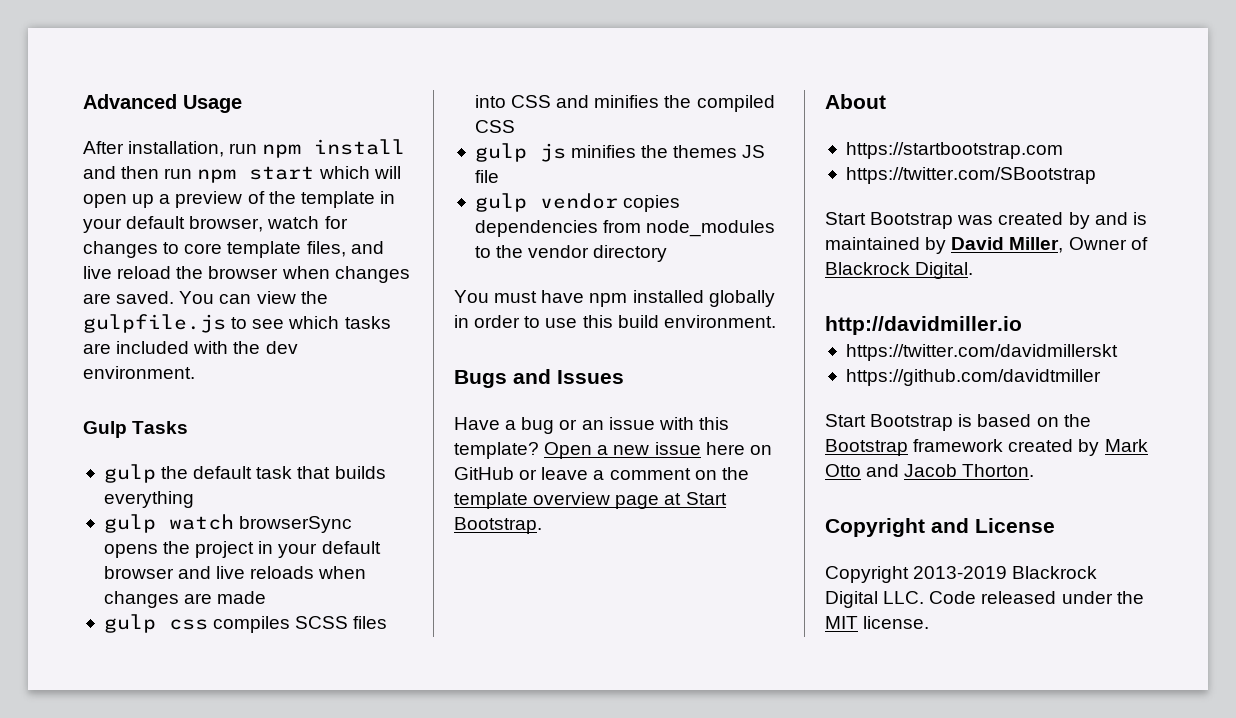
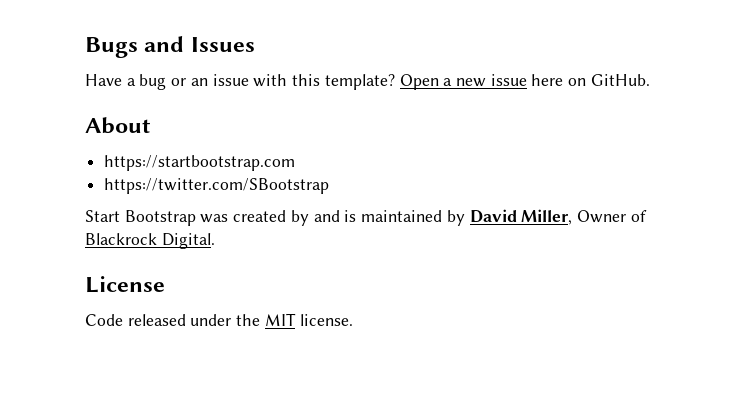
[83,94,242,113] [83,139,406,158] [83,166,401,183] [83,191,395,208] [83,216,348,233] [83,241,384,258] [83,266,410,283] [83,291,328,304] [83,314,391,333] [83,341,298,354] [83,366,195,379] [83,421,189,438] [103,464,386,483] [103,491,194,508] [103,514,353,533] [103,541,381,558] [103,566,367,579] [103,591,267,608] [103,614,388,633] [474,95,775,112] [474,120,515,133] [474,143,766,162] [474,170,499,183] [474,193,681,212] [474,220,776,237] [474,245,668,262] [454,290,775,307] [454,315,776,328] Advanced Usage // After installation, run npm install and then run npm start which will open up a preview of the template in your default browser, watch for changes to core template files, and live reload the browser when changes are saved. You can view the gulpfile.js to see which tasks are included with the dev environment. // Gulp Tasks // gulp the default task that builds everything // gulp watch browserSync opens the project in your default browser and live reloads when changes are made // gulp css compiles SCSS files into CSS and minifies the compiled CSS // gulp js minifies the themes JS file // gulp vendor copies dependencies from node_modules to the vendor directory // You must have npm installed globally in order to use this build environment. // -> (85, 47) none
[454,467,749,480] [454,492,727,509] [454,517,542,534] GitHub or leave a comment on the template overview page at Start Bootstrap. -> [590,74,650,86] GitHub.
[825,316,1022,335] [845,344,1118,361] [845,369,1101,386] [825,414,1091,431] [825,439,1148,456] [825,464,1035,477] [825,518,1055,537] [825,566,1098,583] [825,591,925,608] http://davidmiller.io // https://twitter.com/davidmillerskt // https://github.com/davidtmiller // Start Bootstrap is based on the Bootstrap framework created by Mark Otto and Jacob Thorton. // Copyright and License // Copyright 2013-2019 Blackrock Digital LLC. -> [85,276,165,293] License //

